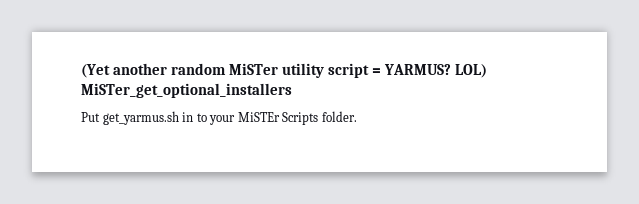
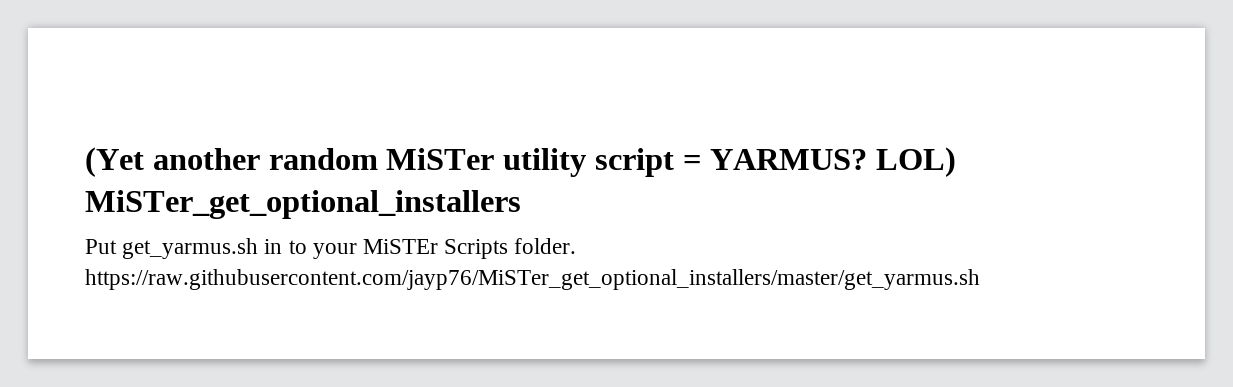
(357, 116) none -> [85,269,980,290] https://raw.githubusercontent.com/jayp76/MiSTer_get_optional_installers/master/get_yarmus.sh

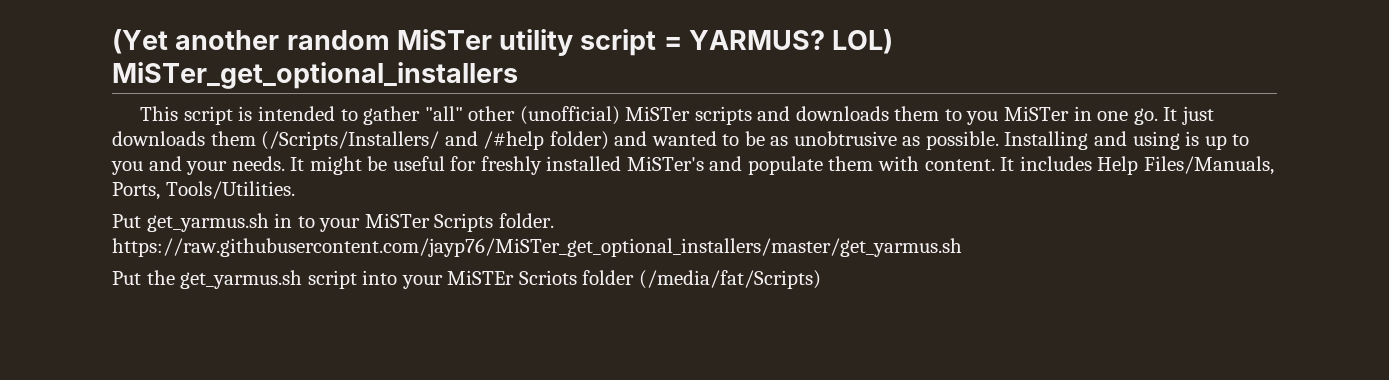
(521, 204) none -> [140,106,1214,125] [112,131,1250,150] [111,156,1274,175] [112,181,295,200] // This script is intended to gather "all" other (unofficial) MiSTer scripts and downloads them to you MiSTer in one go. It just downloads them (/Scripts/Installers/ and /#help folder) and wanted to be as unobtrusive as possible. Installing and using is up to you and your needs. It might be useful for freshly installed MiSTer's and populate them with content. It includes Help Files/Manuals, Ports, Tools/Utilities.
[363,239,439,254] MiSTEr -> [364,213,430,228] MiSTer
(980, 279) none -> [112,270,821,289] // Put the get_yarmus.sh script into your MiSTEr Scriots folder (/media/fat/Scripts)

